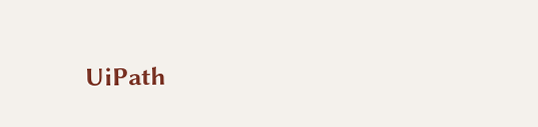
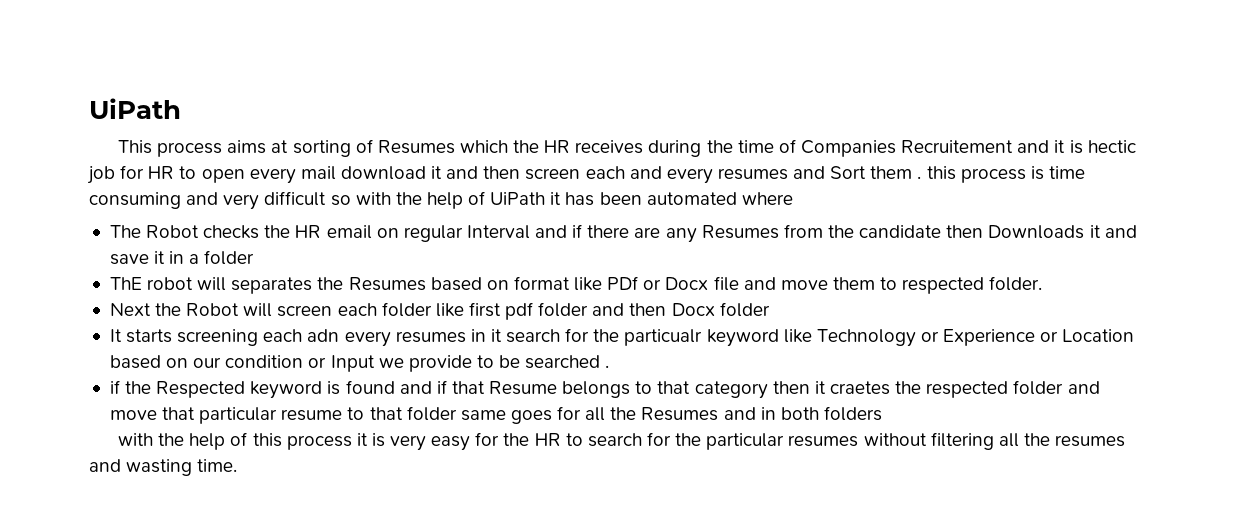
[85,66,167,86] UiPath -> [89,98,181,119] [118,139,1136,157] [87,165,1085,184] [89,191,793,210] [109,224,1137,243] [109,250,255,265] [109,276,1043,294] [109,302,770,320] [109,328,1135,347] [109,355,610,372] [109,380,1100,399] [109,406,882,424] [118,432,1126,451] [89,459,238,476] UiPath // This process aims at sorting of Resumes which the HR receives during the time of Companies Recruitement and it is hectic job for HR to open every mail download it and then screen each and every resumes and Sort them . this process is time consuming and very difficult so with the help of UiPath it has been automated where // The Robot checks the HR email on regular Interval and if there are any Resumes from the candidate then Downloads it and save it in a folder // ThE robot will separates the Resumes based on format like PDf or Docx file and move them to respected folder. // Next the Robot will screen each folder like first pdf folder and then Docx folder // It starts screening each adn every resumes in it search for the particualr keyword like Technology or Experience or Location based on our condition or Input we provide to be searched . // if the Respected keyword is found and if that Resume belongs to that category then it craetes the respected folder and move that particular resume to that folder same goes for all the Resumes and in both folders // with the help of this process it is very easy for the HR to search for the particular resumes without filtering all the resumes and wasting time.

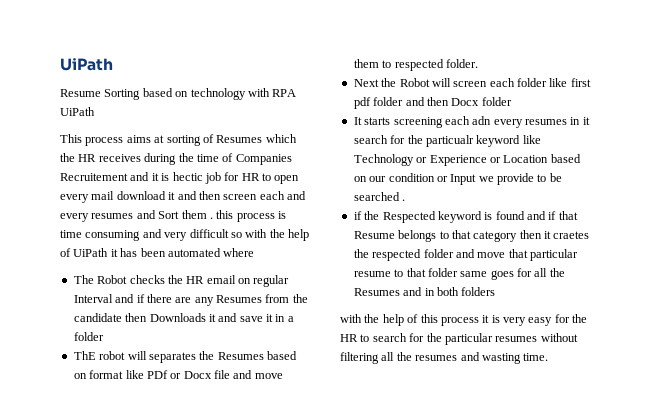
[89,98,181,119] UiPath -> [60,58,113,71] [60,88,297,100] [60,107,95,116] UiPath // Resume Sorting based on technology with RPA UiPath

